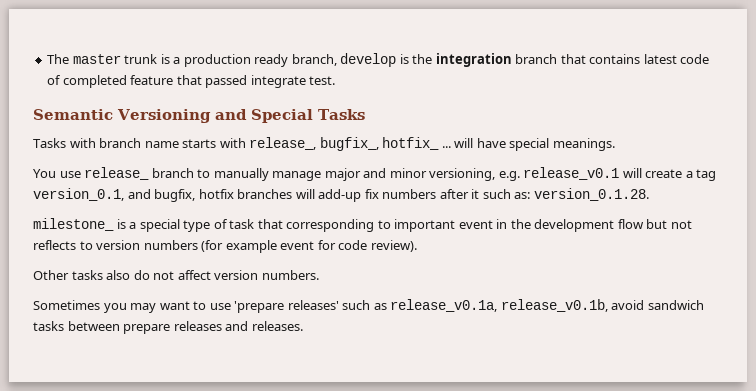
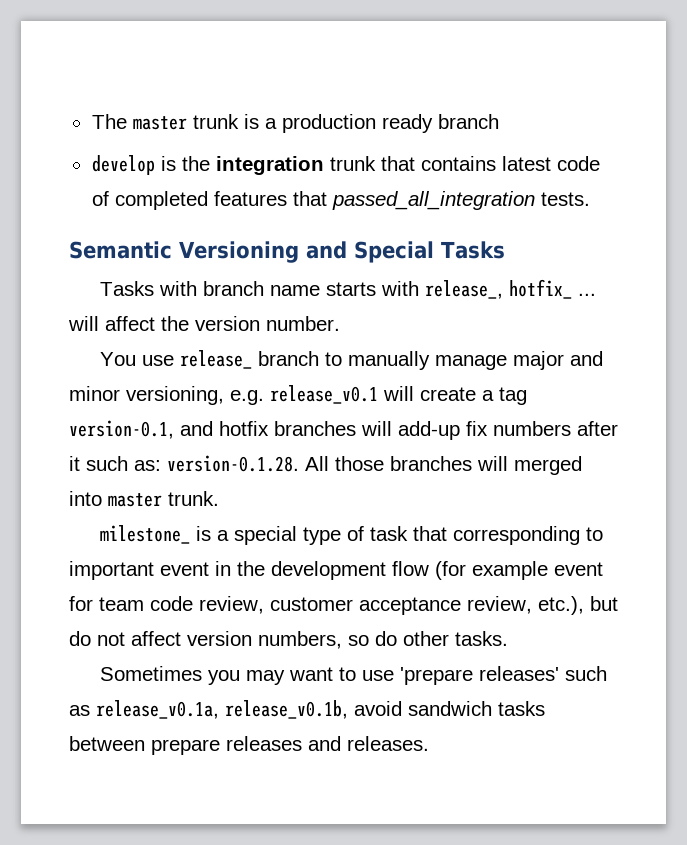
[291,54,337,66] branch, -> [437,114,499,129] branch //
[515,54,558,64] branch -> [329,156,376,171] trunk
[130,75,336,88] feature that passed integrate test. -> [213,191,590,210] features that passed_all_integration tests.
[319,137,379,151] bugfix_, -> (504, 289) none
[476,138,615,151] have special meanings. -> [105,316,340,331] affect the version number.
[33,188,196,202] version_0.1, and bugfix, -> [69,420,213,439] version-0.1, and
[533,188,649,201] version_0.1.28. -> [167,455,582,475] [69,491,219,507] version-0.1.28. All those branches will merged into master trunk.
[646,219,692,229] [33,240,417,253] [33,270,319,280] but not reflects to version numbers (for example event for code review). // Other tasks also do not affect version numbers. -> [435,561,603,580] [69,596,618,615] [69,631,508,649] (for example event for team code review, customer acceptance review, etc.), but do not affect version numbers, so do other tasks.

